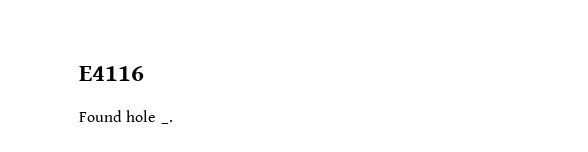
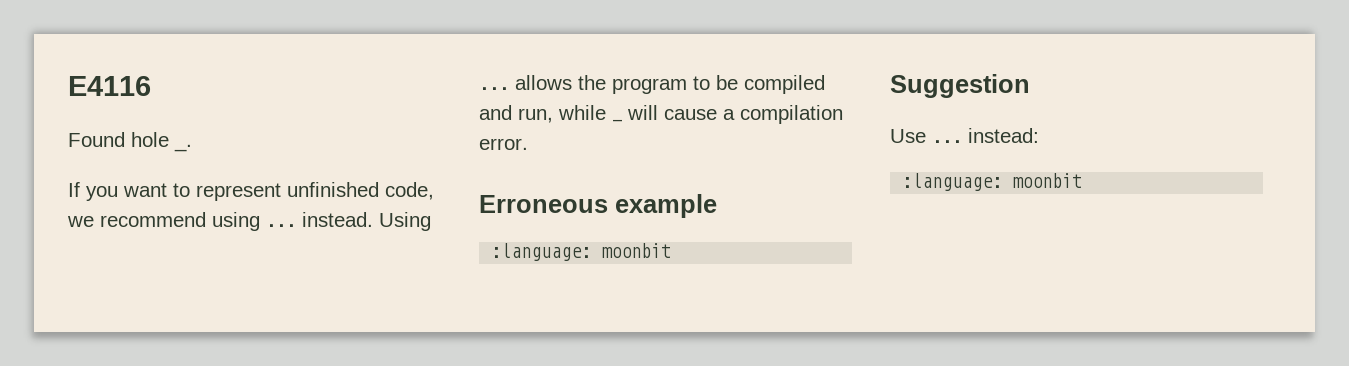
(173, 122) none -> [68,182,434,201] [67,212,431,231] [479,75,825,94] [479,105,843,124] [479,138,528,150] [479,194,717,218] [491,243,672,261] [890,74,1030,98] [890,128,1039,143] [902,173,1083,191] // If you want to represent unfinished code, we recommend using ... instead. Using ... allows the program to be compiled and run, while _ will cause a compilation error. // Erroneous example // :language: moonbit // Suggestion // Use ... instead: // :language: moonbit

